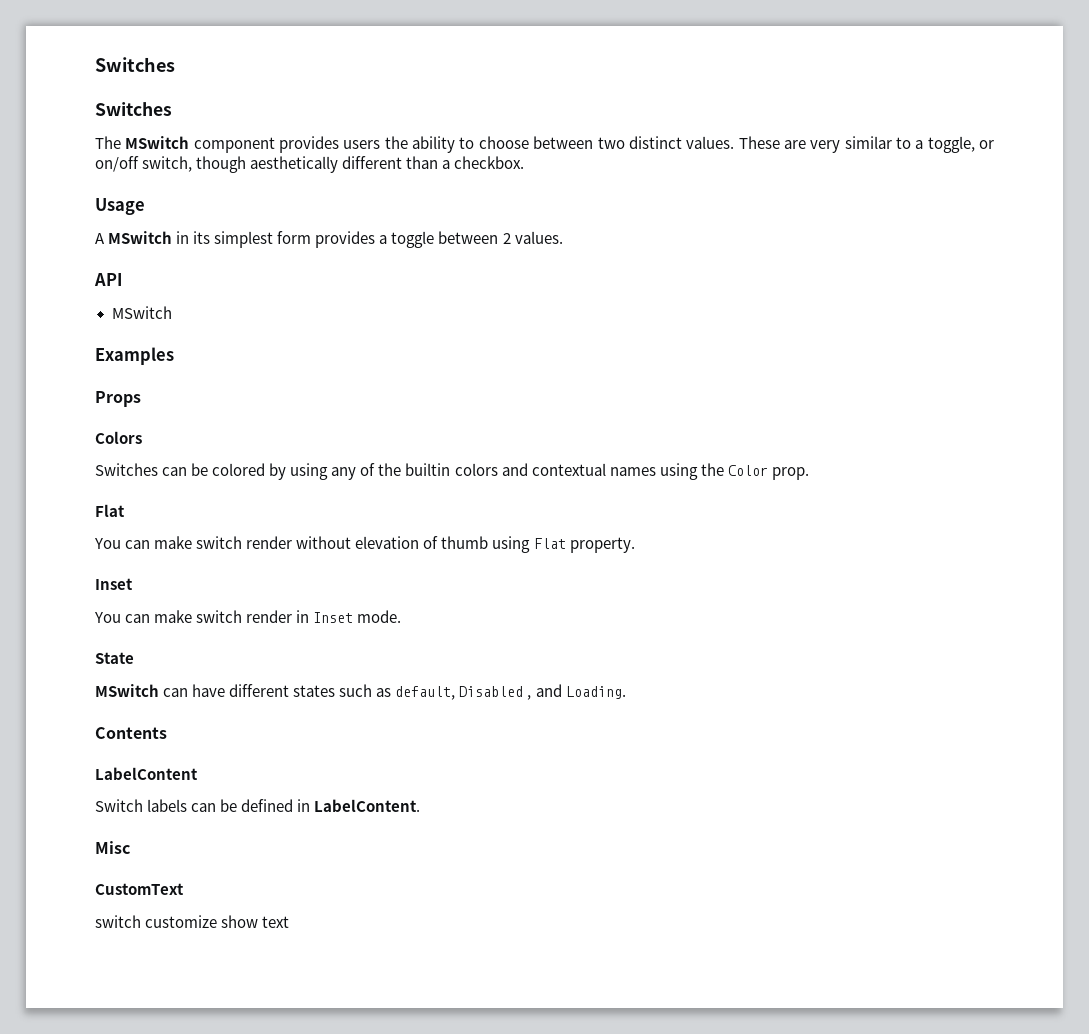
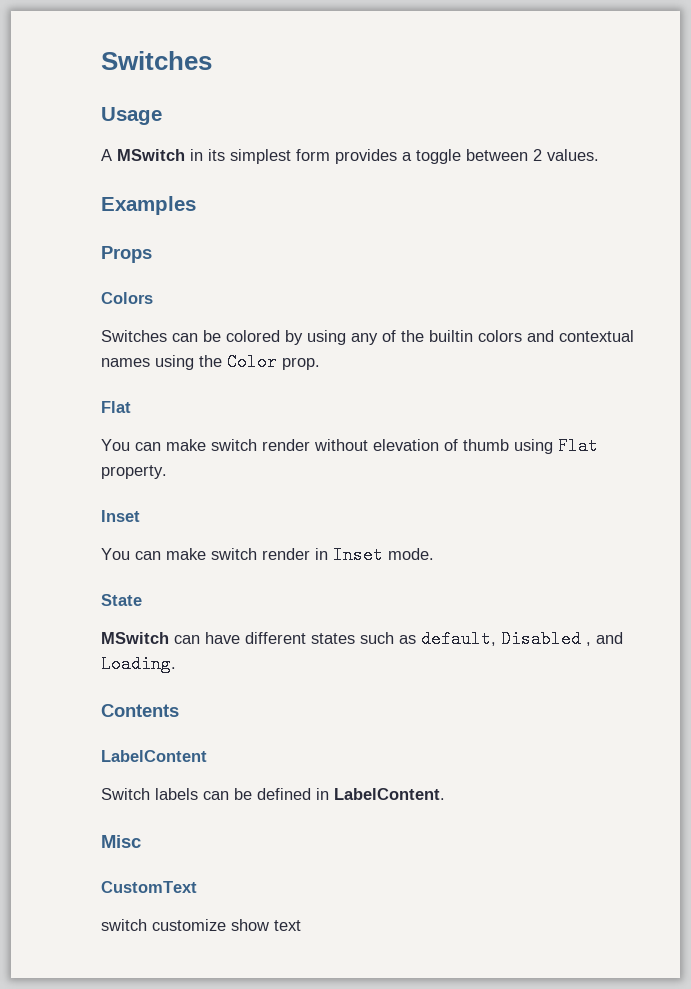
[95,57,175,72] [95,102,172,116] [95,136,995,153] [95,156,525,173] Switches // Switches // The MSwitch component provides users the ability to choose between two distinct values. These are very similar to a toggle, or on/off switch, though aesthetically different than a checkbox. -> [101,51,212,70] Switches
[94,273,122,286] [111,306,172,319] // API // MSwitch -> (599, 155) none

